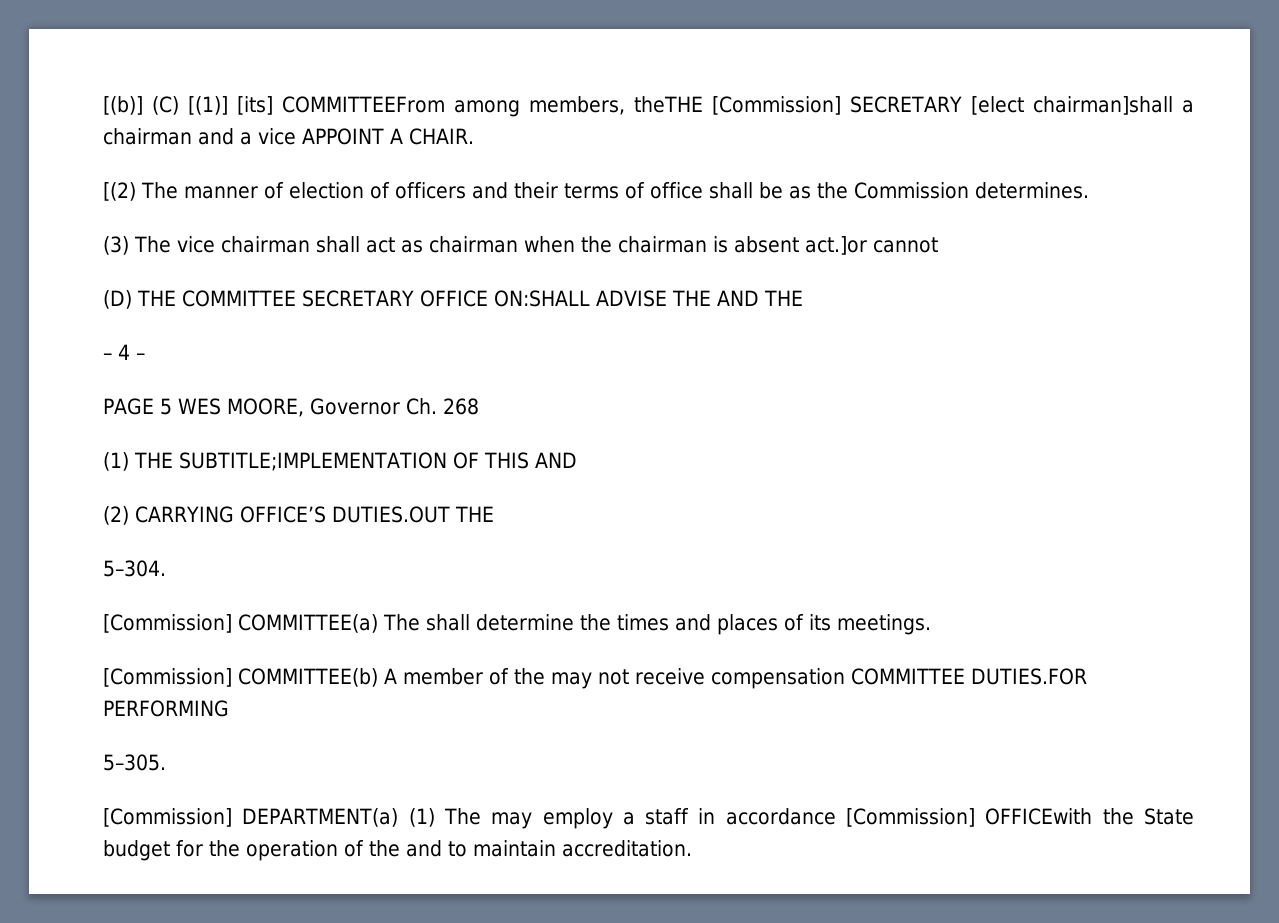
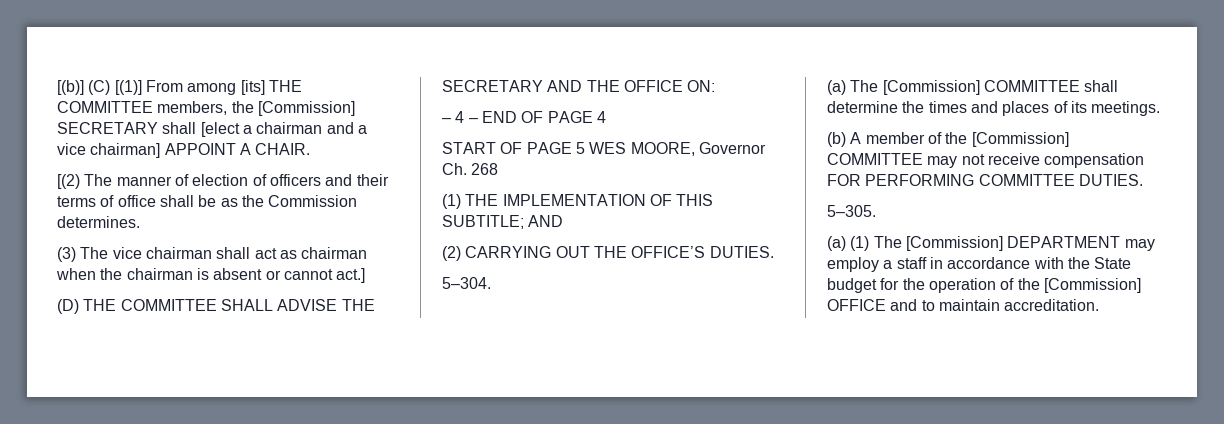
[237,96,1173,117] [its] COMMITTEEFrom among members, theTHE [Commission] SECRETARY [elect chairman]shall -> [145,80,302,95] [57,101,355,116] [57,122,240,137] From among [its] THE COMMITTEE members, the [Commission] SECRETARY shall [elect
(296, 136) none -> [90,143,161,158] chairman]
[805,236,867,255] act.]or -> [265,270,281,280] or
(938, 245) none -> [336,268,366,283] act.]
[302,290,590,307] SECRETARY OFFICE ON:SHALL -> [220,299,273,311] SHALL
(711, 298) none -> [442,80,543,92] SECRETARY
(803, 298) none -> [623,80,716,92] OFFICE ON:
(145, 356) // -> [481,111,606,123] [442,142,523,154] END OF PAGE 4 // START OF
[179,452,447,471] SUBTITLE;IMPLEMENTATION -> [502,194,646,206] IMPLEMENTATION
(529, 460) none -> [442,215,524,229] SUBTITLE;
[239,506,494,523] [103,560,166,577] [103,614,420,633] OFFICE’S DUTIES.OUT THE // 5–304. // [Commission] COMMITTEE(a) The -> [555,246,774,258] [442,277,491,289] [827,80,1080,95] OUT THE OFFICE’S DUTIES. // 5–304. // (a) The [Commission] COMMITTEE
[103,668,378,687] [Commission] COMMITTEE(b) -> [827,132,846,147] (b)
(545, 676) none -> [971,132,1069,147] [827,153,923,165] [Commission] COMMITTEE
[851,668,1087,685] [103,700,229,717] [103,754,166,771] [103,808,481,827] COMMITTEE DUTIES.FOR PERFORMING // 5–305. // [Commission] DEPARTMENT(a) (1) The -> [827,174,1143,186] [827,205,876,217] [827,236,1121,251] FOR PERFORMING COMMITTEE DUTIES. // 5–305. // (a) (1) The [Commission] DEPARTMENT
[846,808,1093,827] [Commission] OFFICEwith -> [1033,257,1064,269] with
(400, 848) none -> [1043,278,1141,293] [827,299,886,311] [Commission] OFFICE

